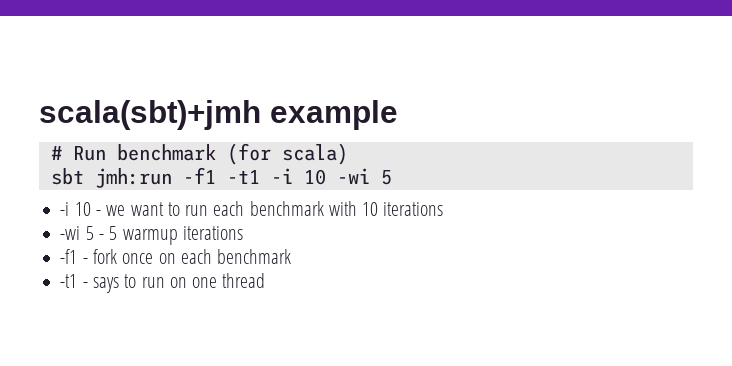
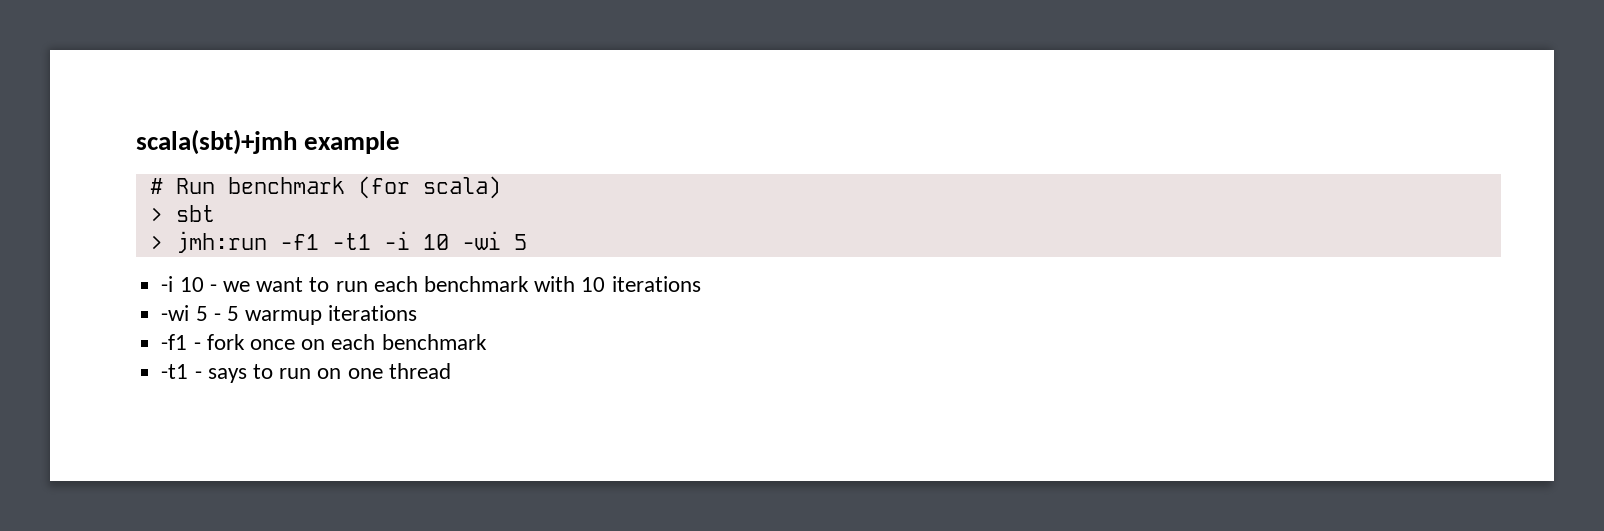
(348, 154) none -> [149,207,163,222] >
(84, 176) none -> [149,235,163,250] // >

